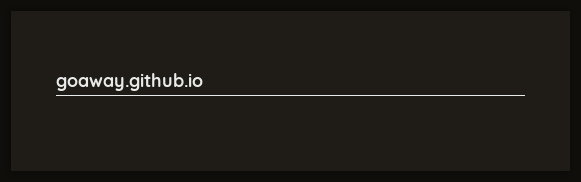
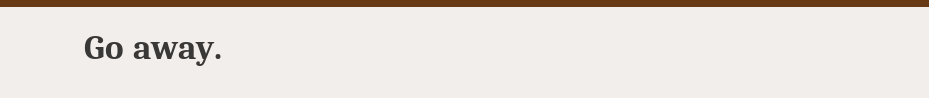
[56,73,203,91] goaway.github.io -> [84,36,223,66] Go away.

